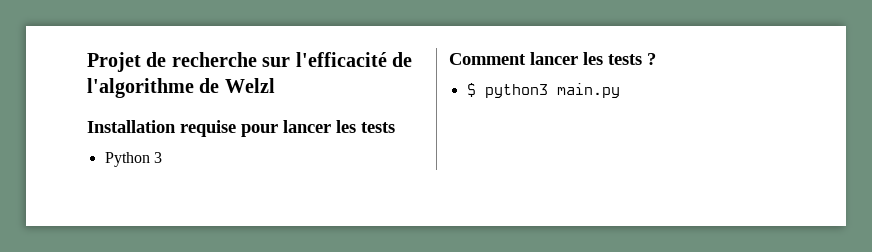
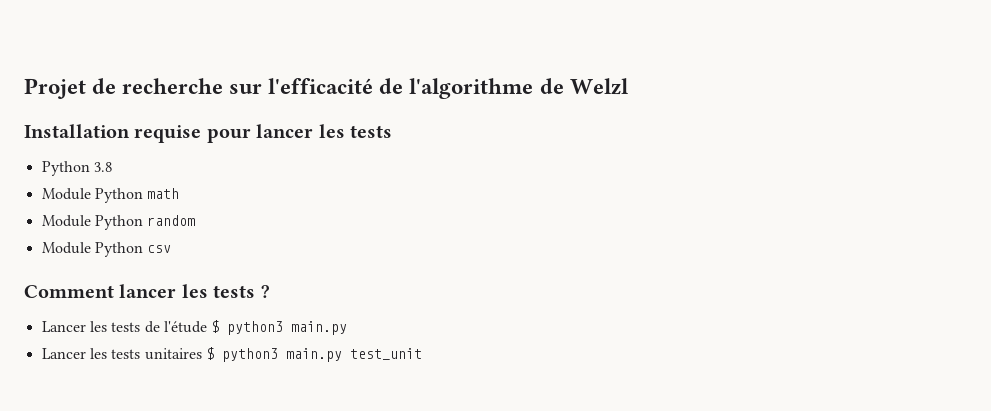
[153,152,162,163] 3 -> [93,162,112,172] [41,188,180,203] [41,215,196,230] [41,242,172,257] 3.8 // Module Python math // Module Python random // Module Python csv
[466,83,620,98] $ python3 main.py -> [41,320,348,335] [41,347,422,362] Lancer les tests de l'étude $ python3 main.py // Lancer les tests unitaires $ python3 main.py test_unit

